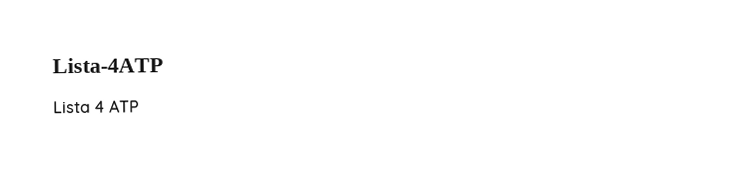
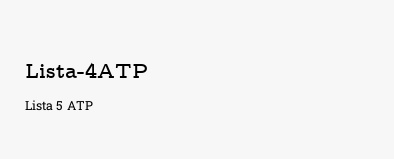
[94,100,106,113] 4 -> [56,101,64,111] 5

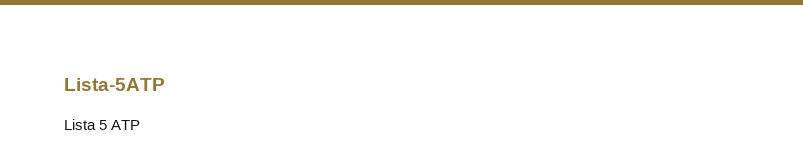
[25,62,148,78] Lista-4ATP -> [64,78,165,91] Lista-5ATP

